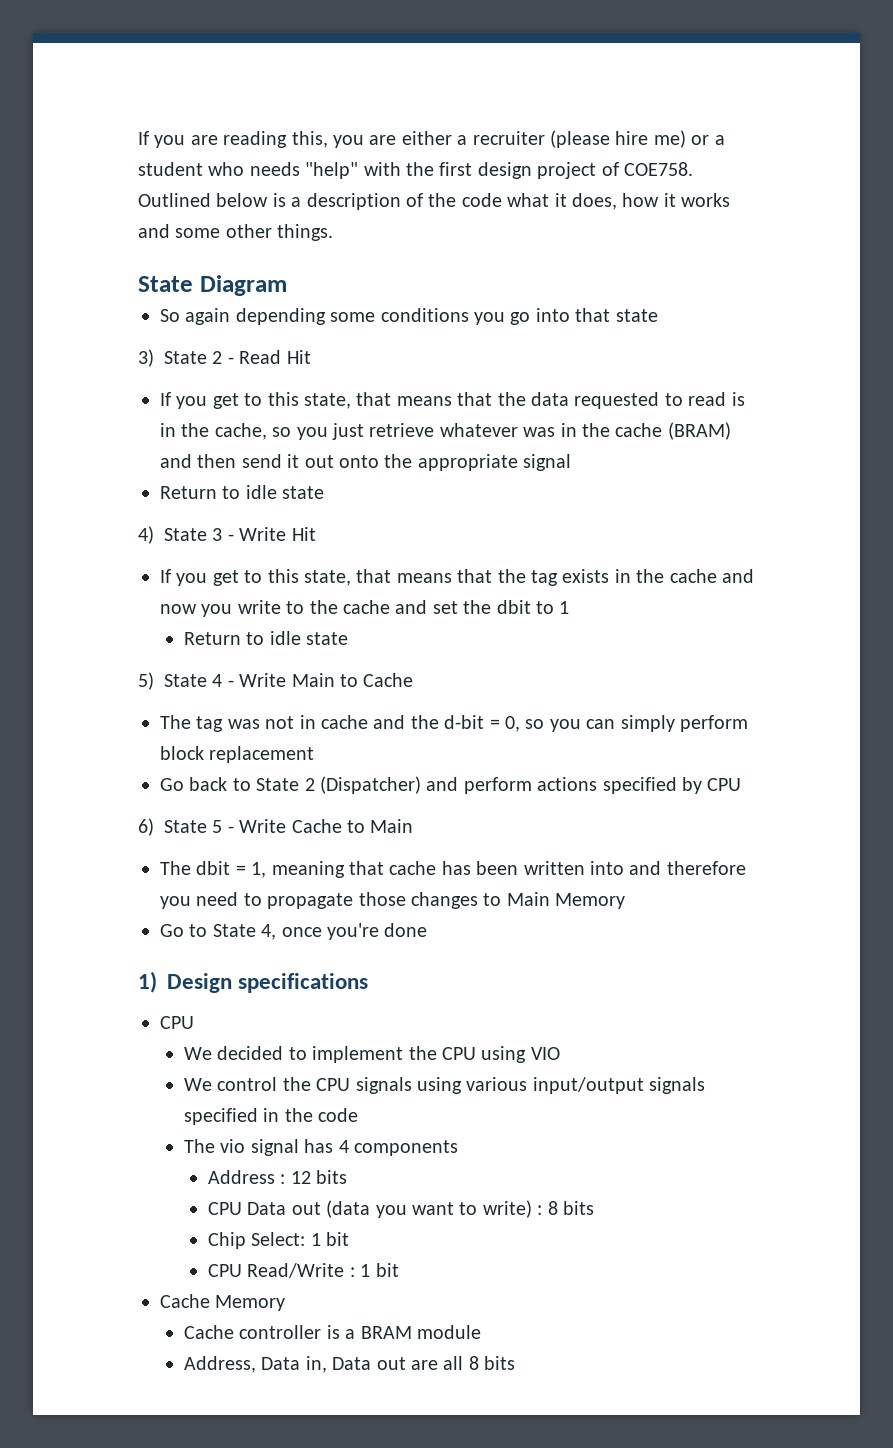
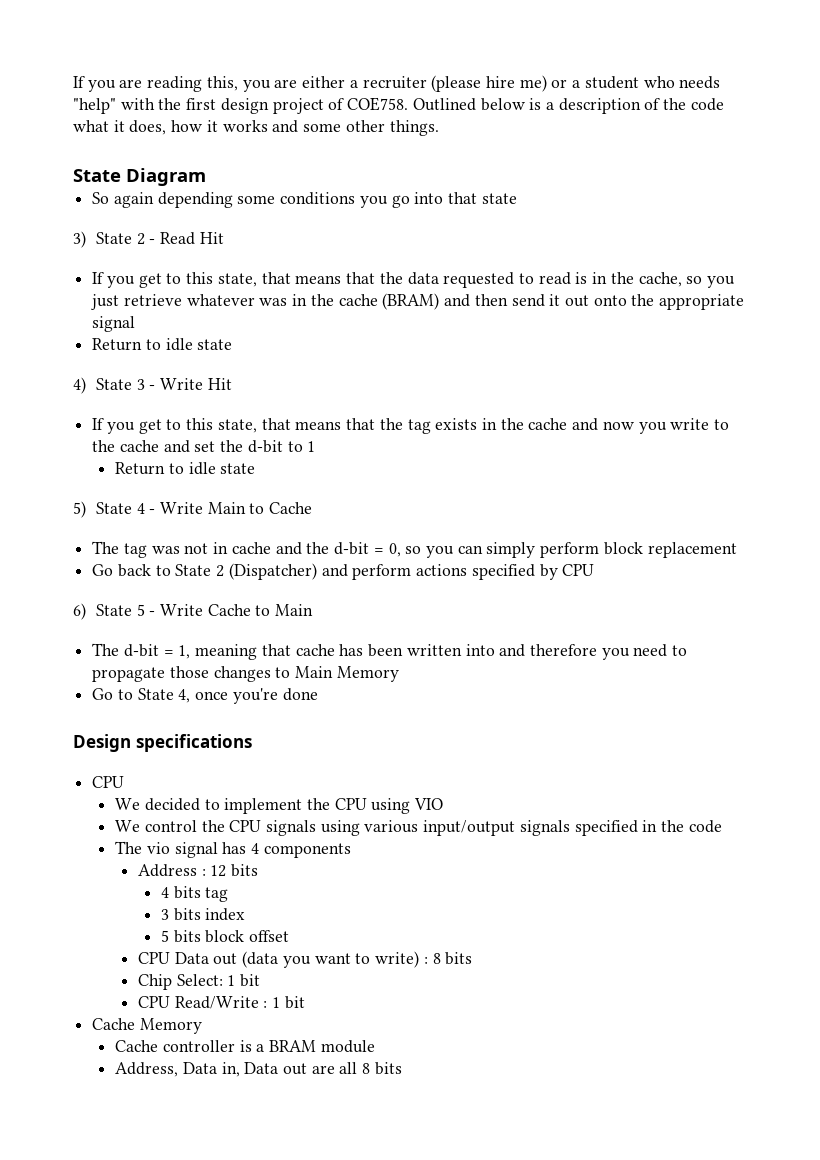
[496,600,531,614] dbit -> [247,440,283,453] d-bit
[196,861,231,875] dbit -> [123,644,159,657] d-bit
[138,971,157,993] 1) -> (318, 694) none
(348, 1177) none -> [160,886,229,902] [160,908,246,921] [160,930,290,943] // 4 bits tag // 3 bits index // 5 bits block offset

